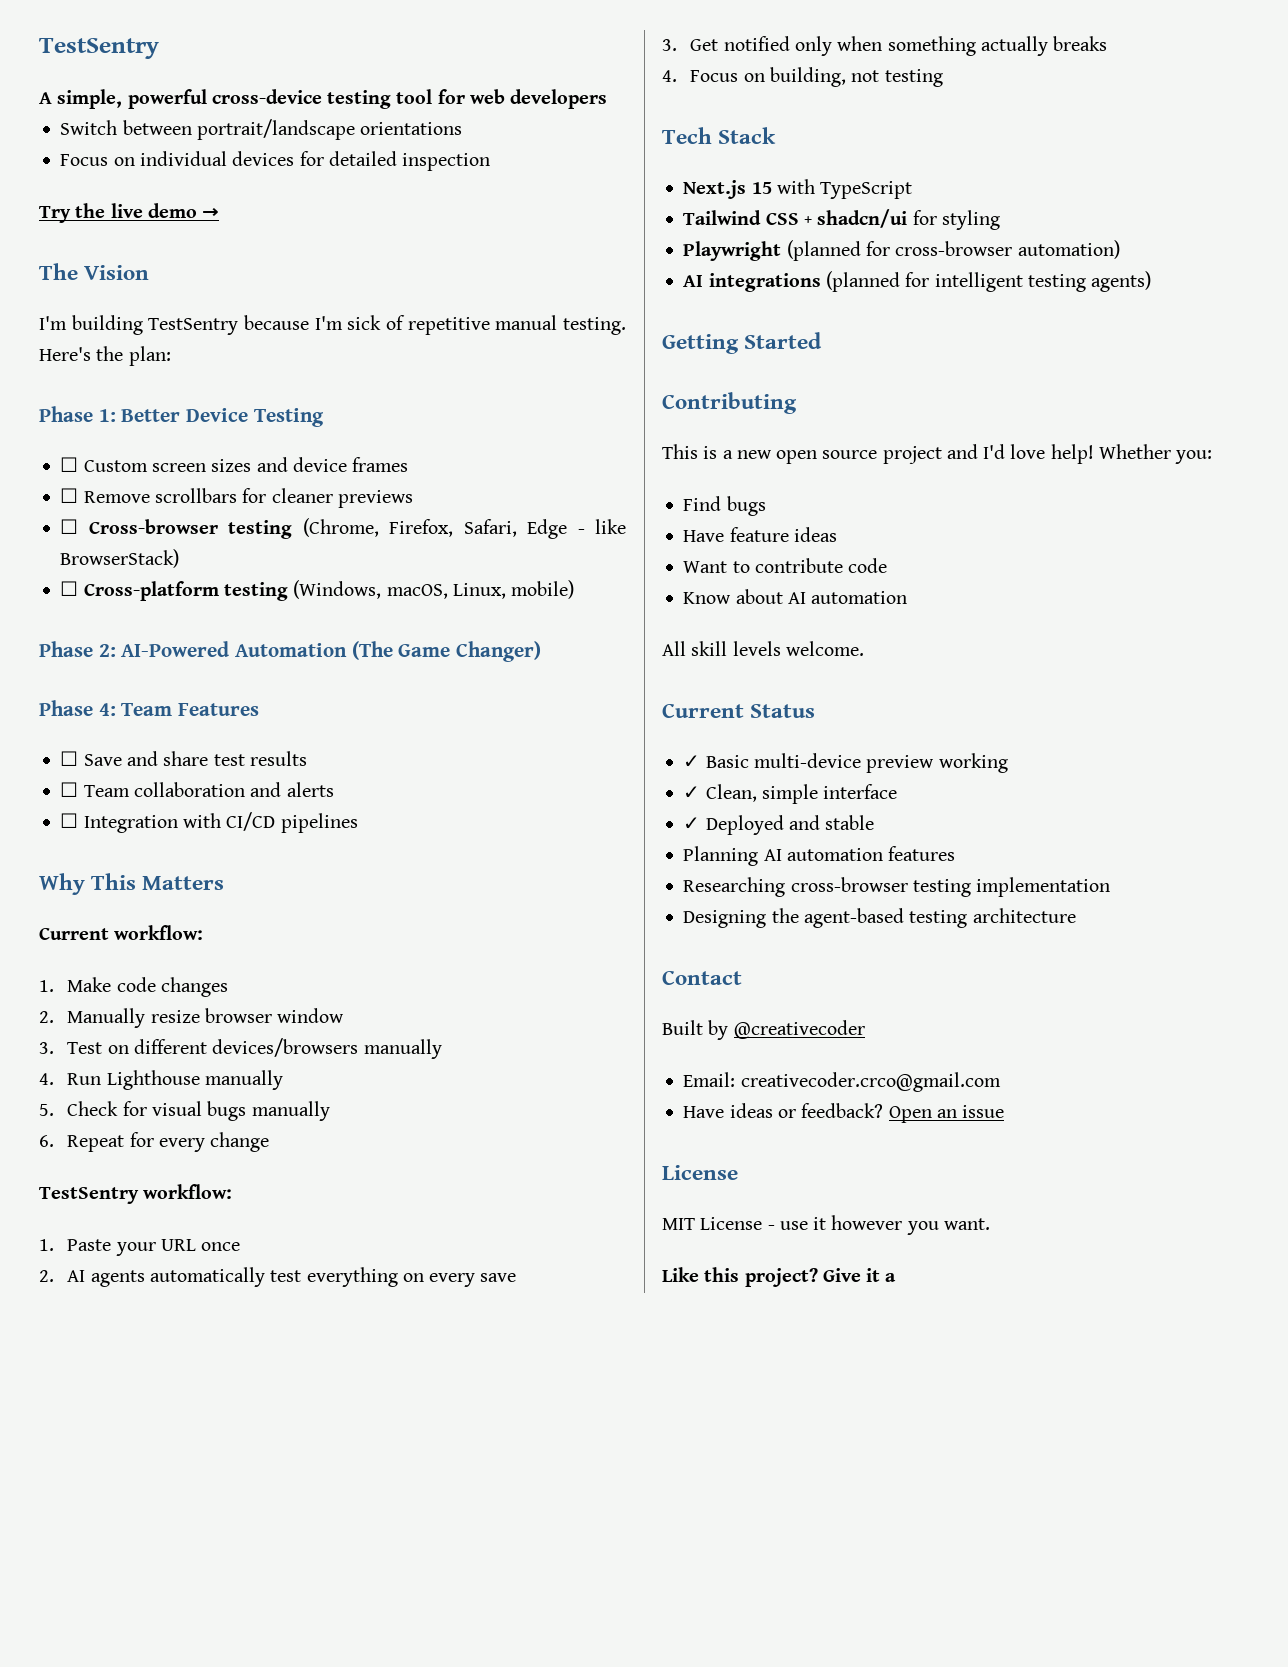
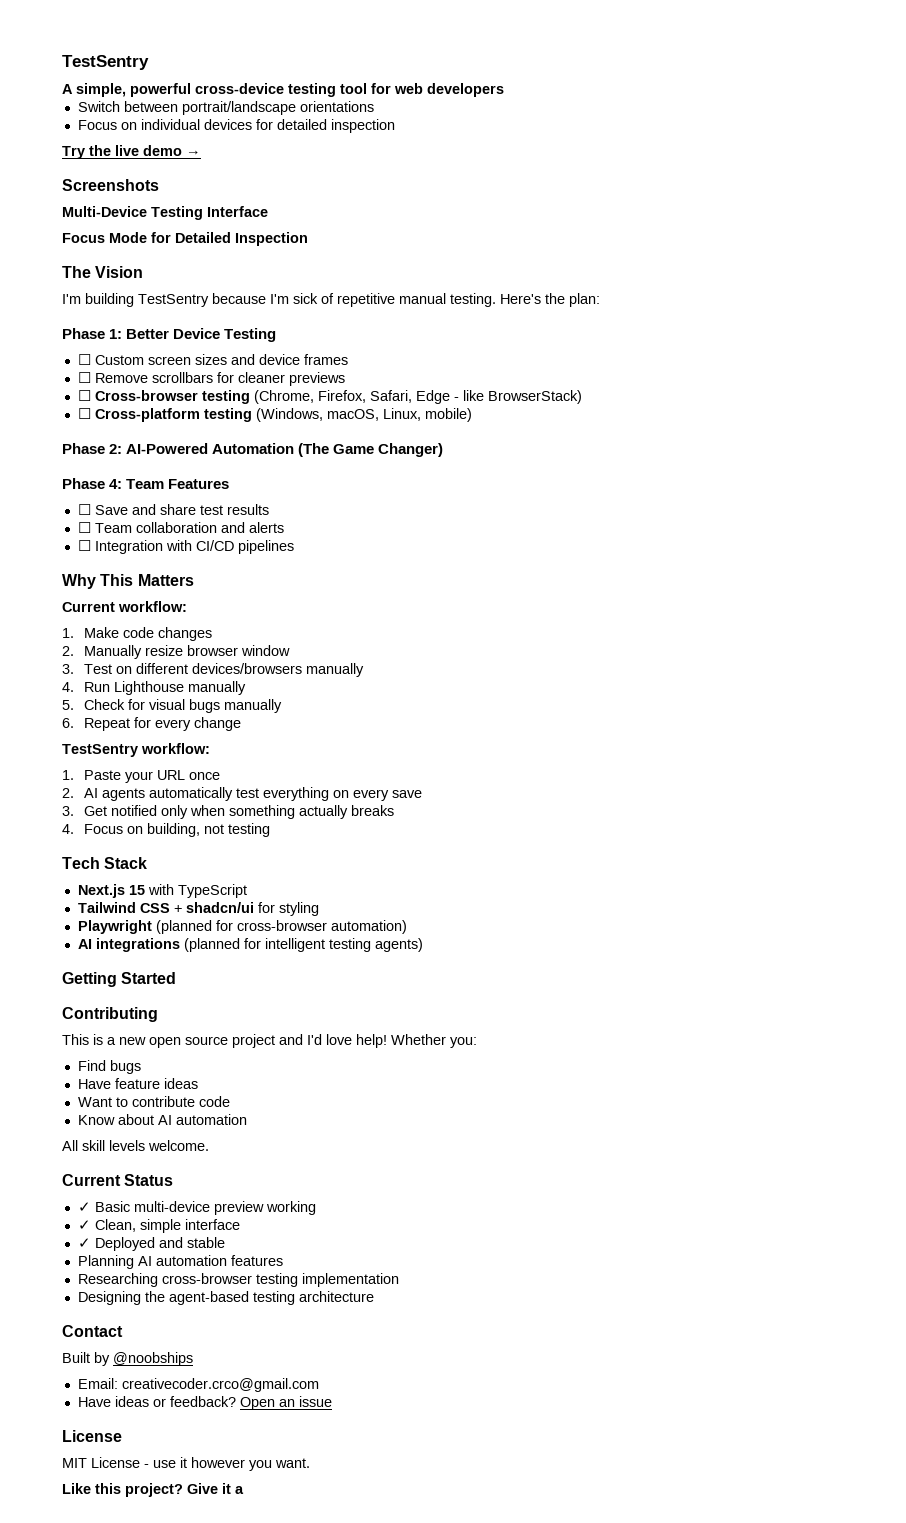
(220, 213) none -> [62,179,159,191] [62,206,268,220] [62,232,308,246] // Screenshots // Multi-Device Testing Interface // Focus Mode for Detailed Inspection
[733,1020,865,1039] @creativecoder -> [113,1352,193,1366] @noobships

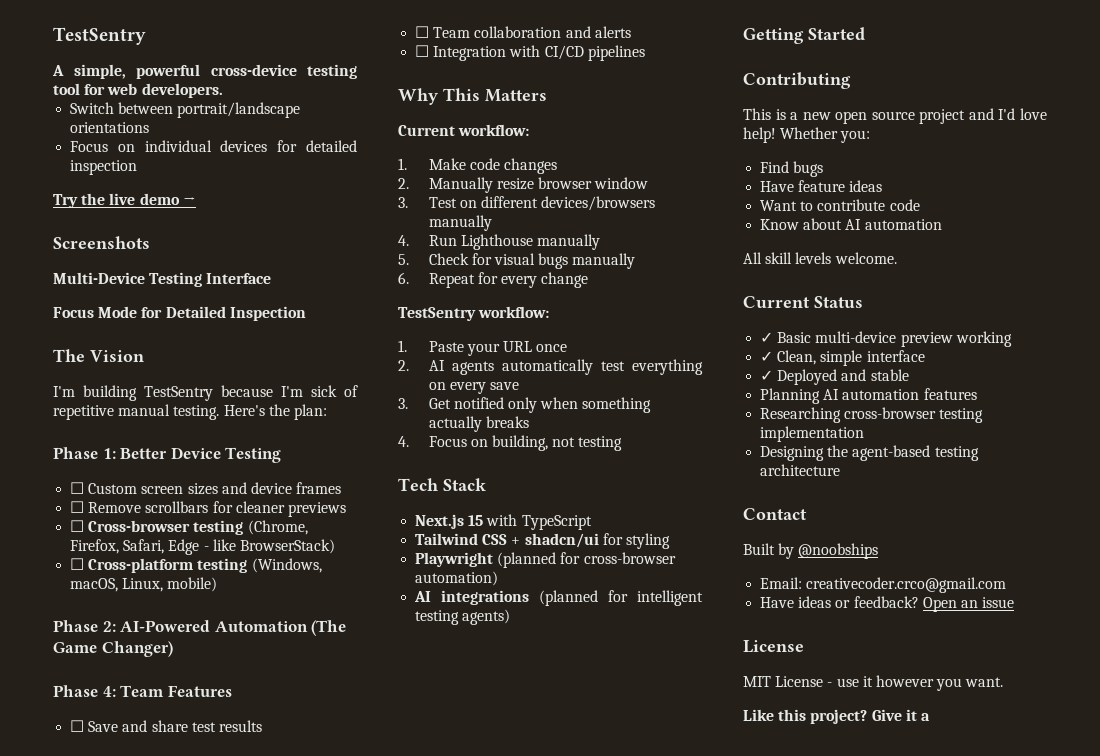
[427,83,504,97] developers -> [141,83,223,98] developers.

